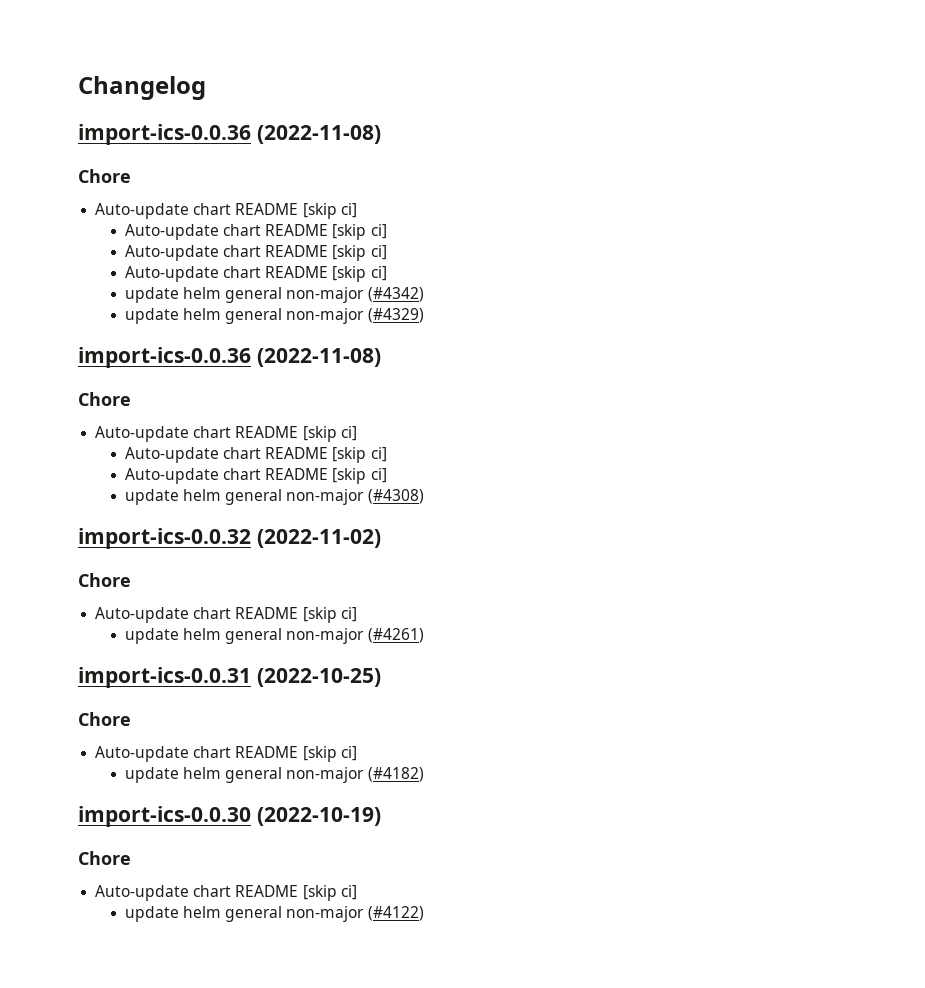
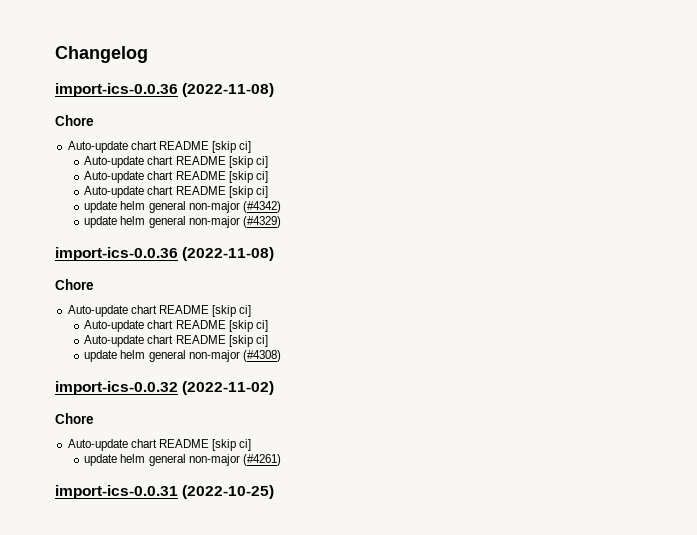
[78,712,131,726] [95,746,357,762] [124,767,424,783] [78,806,381,827] [78,851,131,865] [95,885,357,901] [124,906,424,922] // Chore // Auto-update chart README [skip ci] // update helm general non-major (#4182) // import-ics-0.0.30 (2022-10-19) // Chore // Auto-update chart README [skip ci] // update helm general non-major (#4122) -> (275, 492) none

